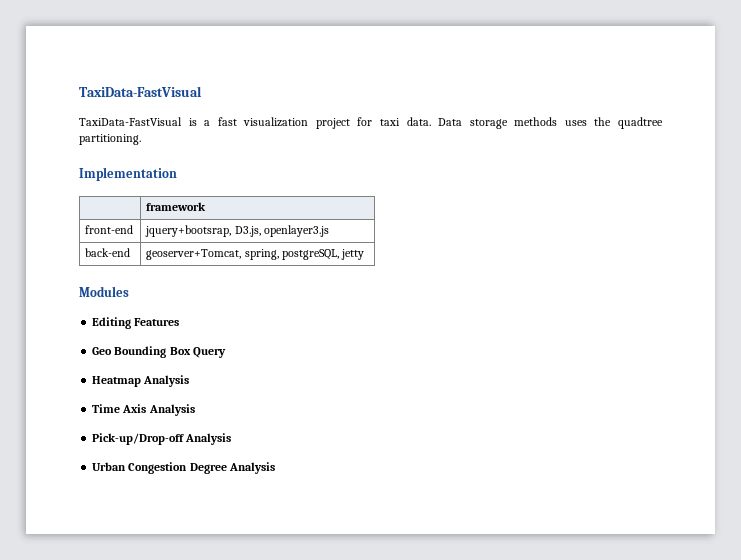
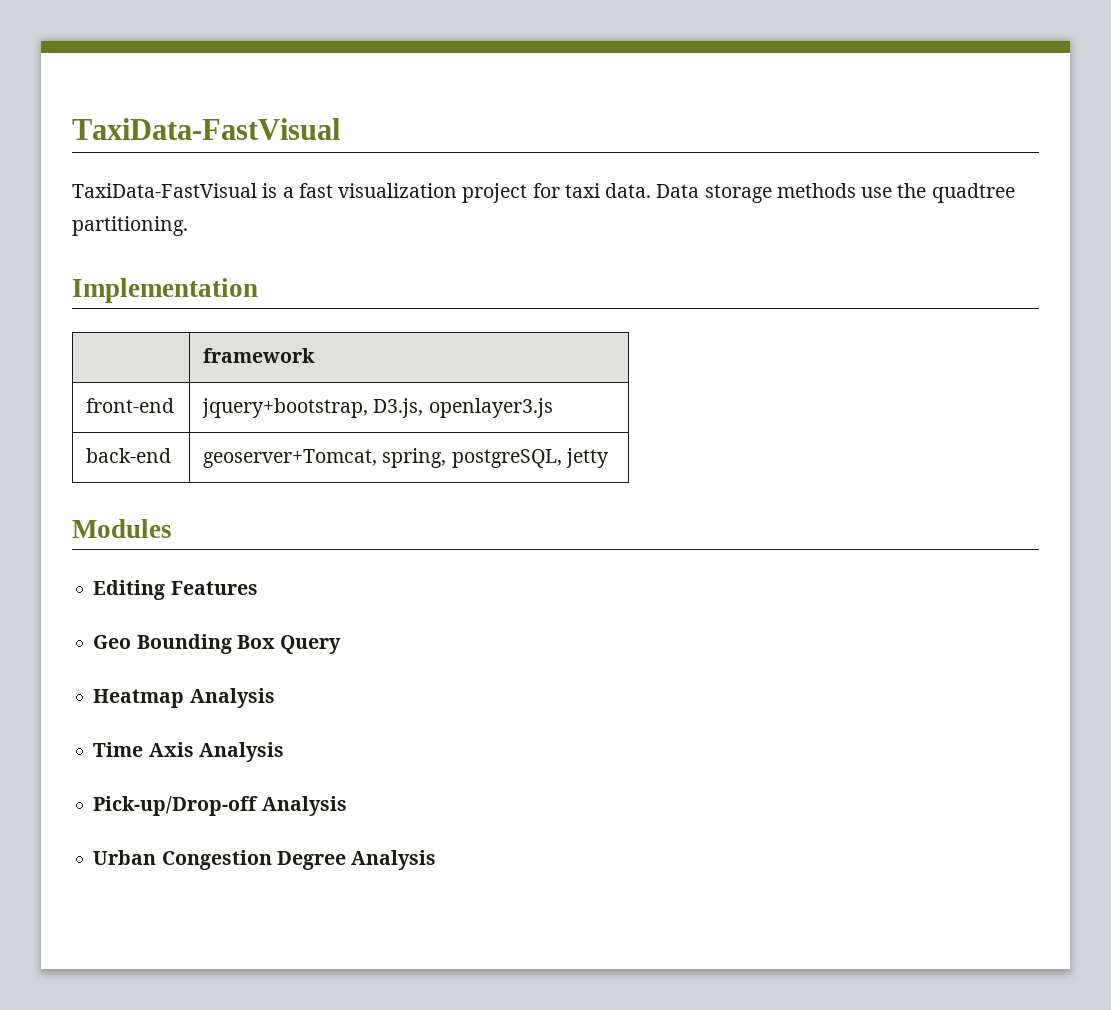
[564,120,587,126] uses -> [861,187,893,198] use
[145,225,232,237] jquery+bootsrap, -> [202,398,369,418] jquery+bootstrap,

